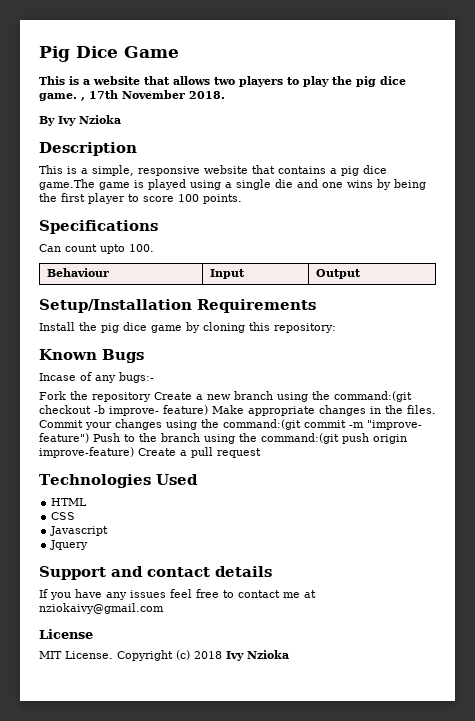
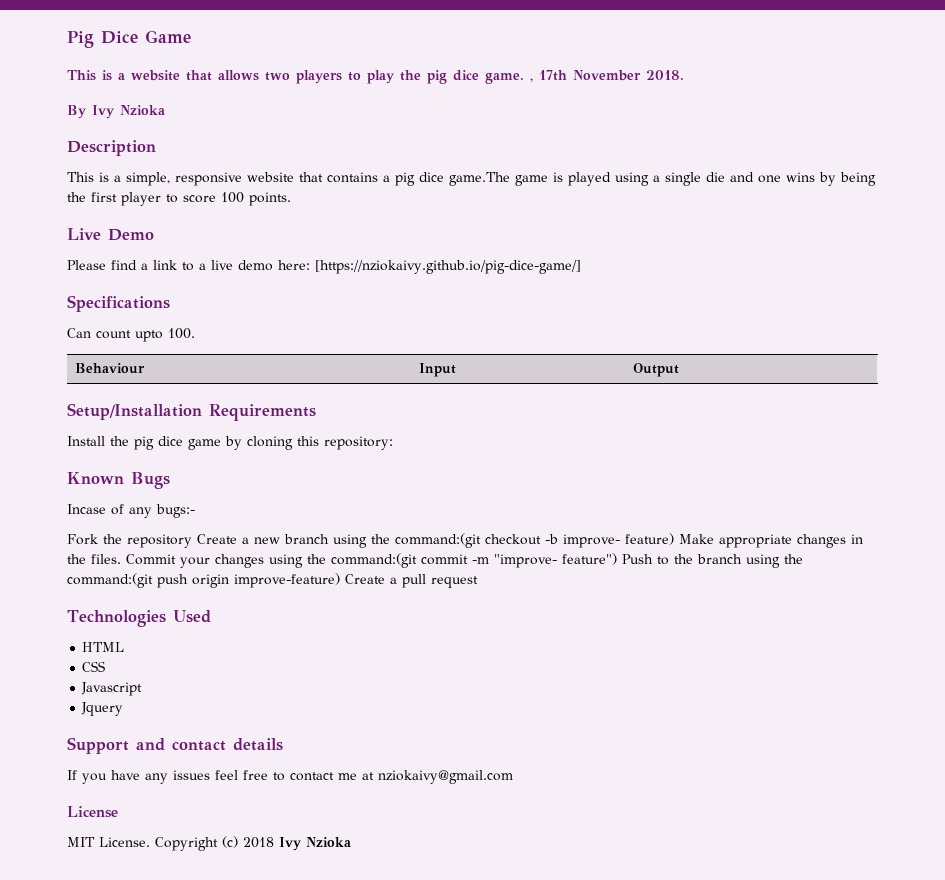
(242, 199) none -> [67,228,154,241] [67,260,581,274] // Live Demo // Please find a link to a live demo here: [https://nziokaivy.github.io/pig-dice-game/]

